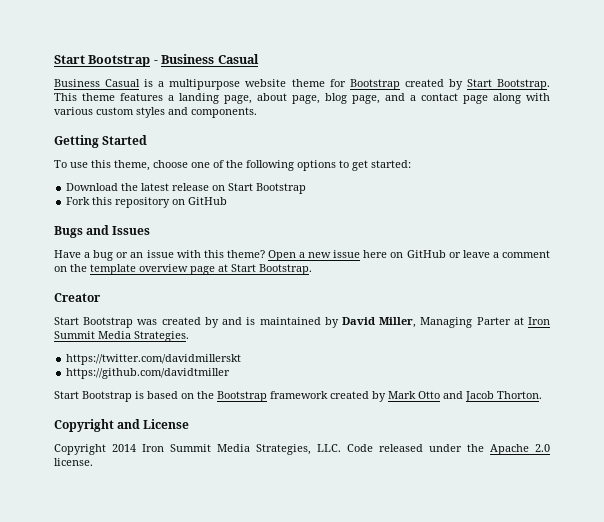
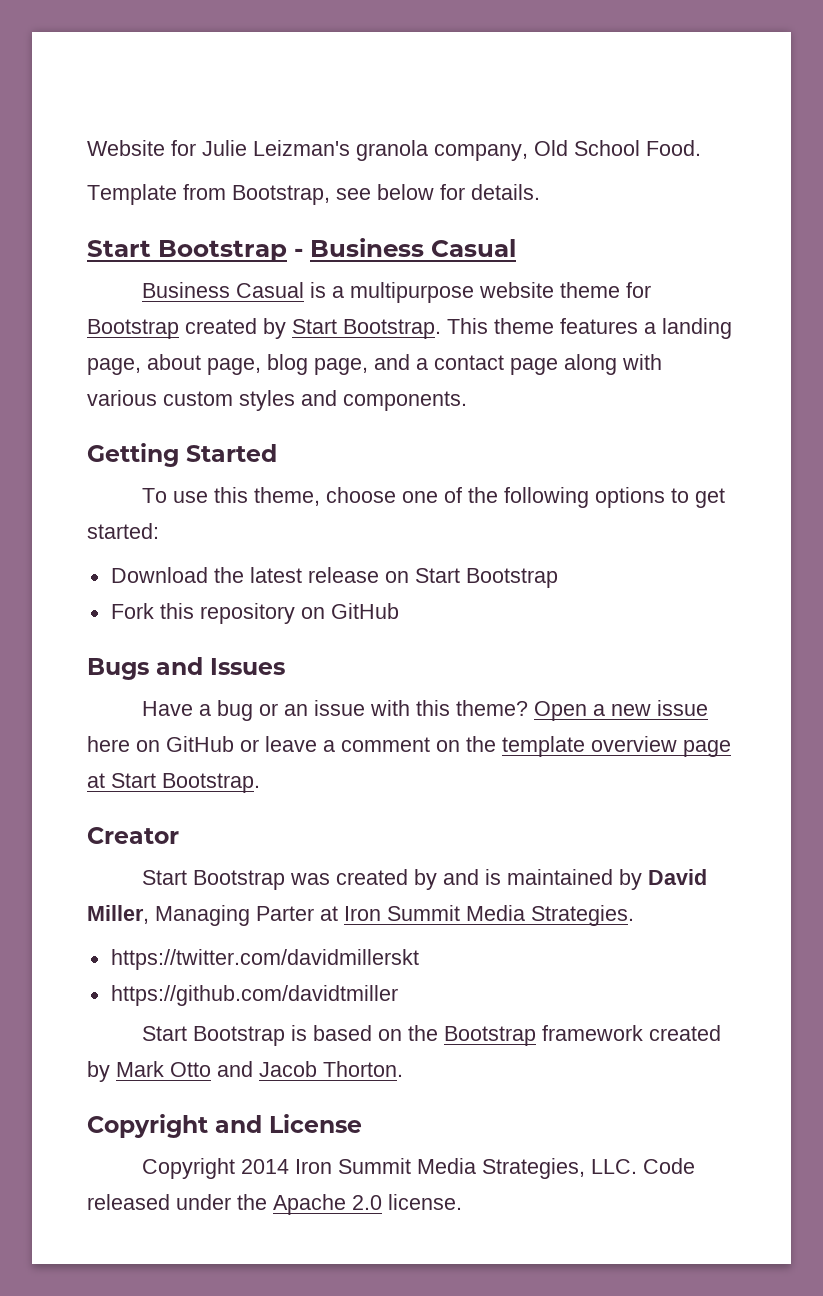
(54, 59) none -> [87,140,701,161] [87,184,540,205] Website for Julie Leizman's granola company, Old School Food. // Template from Bootstrap, see below for details. //

